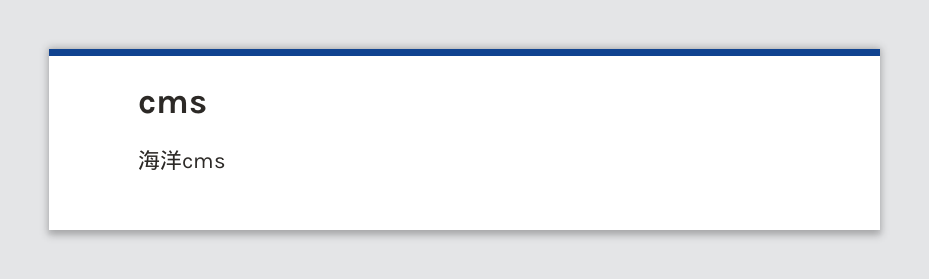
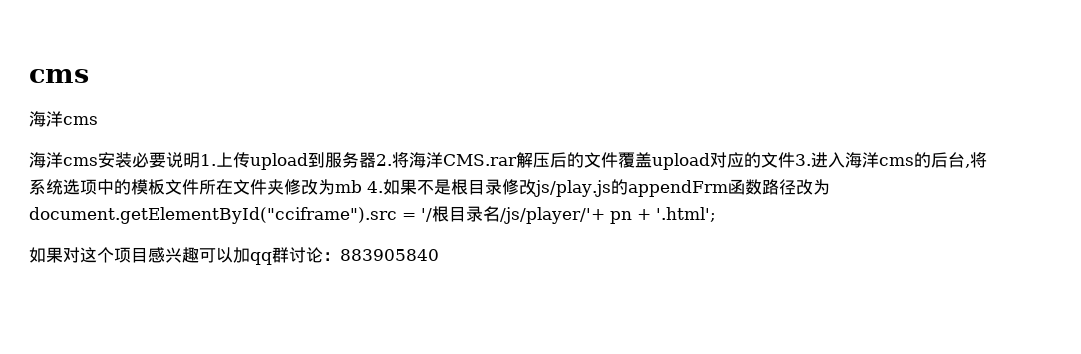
[138,95,207,114] [138,150,226,170] cms // 海洋cms -> [29,69,89,83] [29,111,98,127] [29,152,987,170] [29,179,830,197] [29,206,716,224] [29,247,439,265] cms // 海洋cms // 海洋cms安装必要说明1.上传upload到服务器2.将海洋CMS.rar解压后的文件覆盖upload对应的文件3.进入海洋cms的后台,将系统选项中的模板文件所在文件夹修改为mb 4.如果不是根目录修改js/play.js的appendFrm函数路径改为document.getElementById("cciframe").src = '/根目录名/js/player/'+ pn + '.html'; // 如果对这个项目感兴趣可以加qq群讨论：883905840

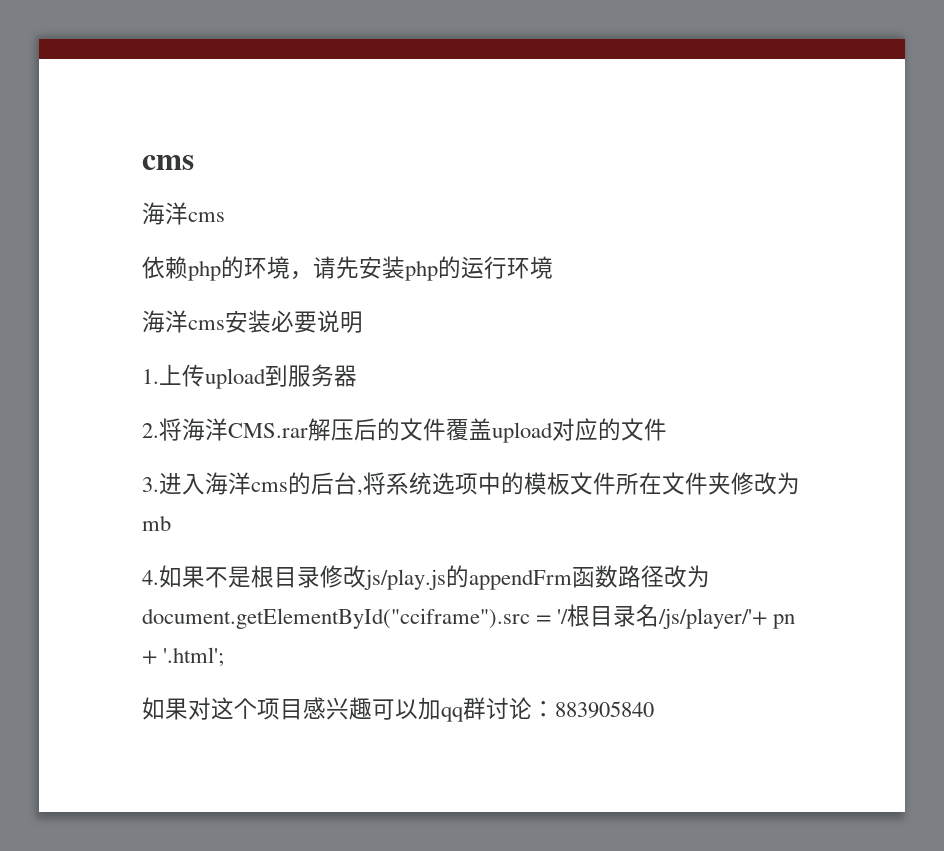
[29,69,89,83] [29,111,98,127] cms // 海洋cms -> [142,155,194,170] [142,202,225,225] [142,256,553,281] cms // 海洋cms // 依赖php的环境，请先安装php的运行环境
(200, 160) none -> (363, 322) //
(376, 160) none -> (357, 376) //
(795, 160) none -> (667, 429) //
(362, 186) none -> (171, 523) //

